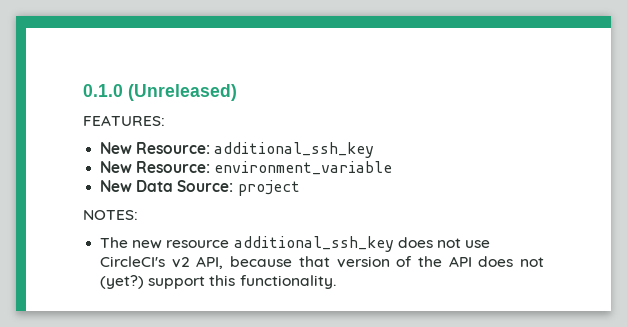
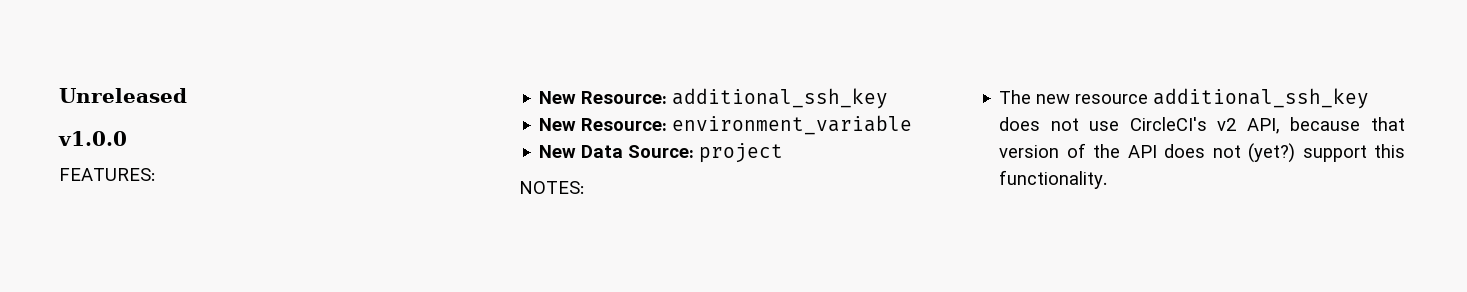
[83,84,237,101] 0.1.0 (Unreleased) -> [59,88,187,103] [58,131,127,146] Unreleased // v1.0.0

